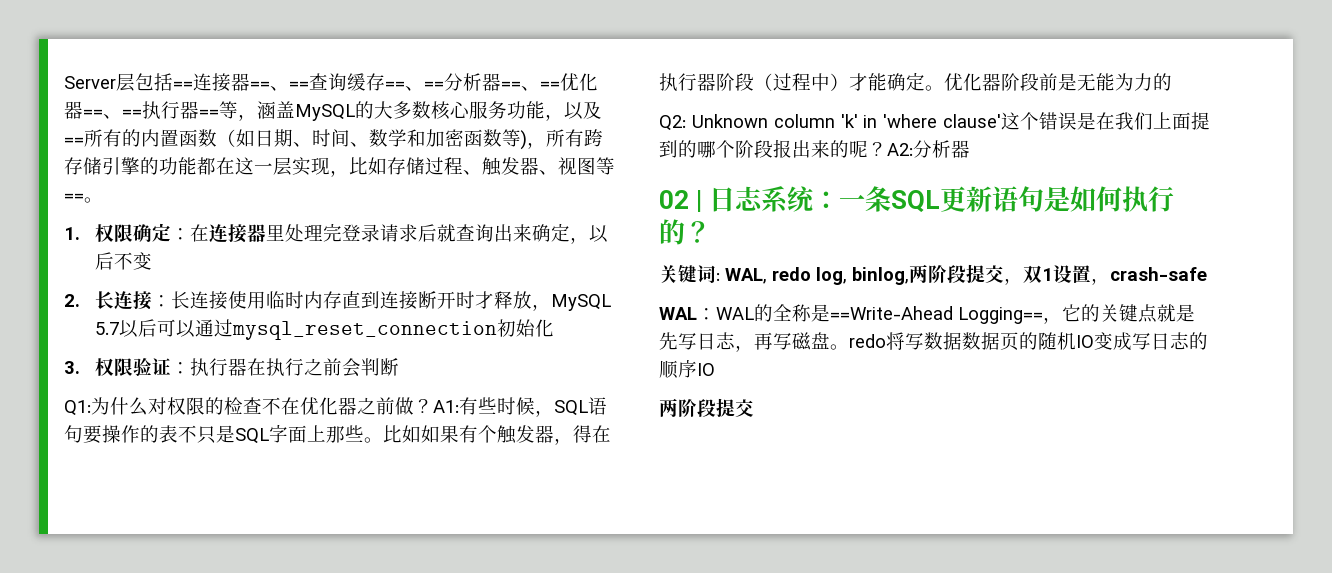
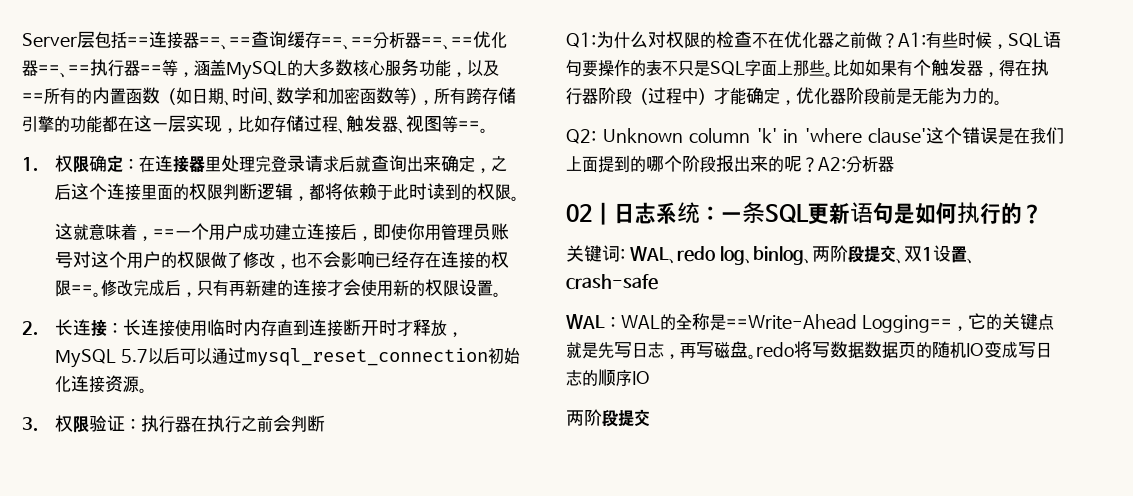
[588,225,608,243] [94,252,152,270] 以后不变 -> [490,156,507,172] [54,183,519,201] [54,223,509,241] [54,251,509,269] [54,279,501,297] 之后这个连接里面的权限判断逻辑，都将依赖于此时读到的权限。 // 这就意味着，==一个用户成功建立连接后，即使你用管理员账号对这个用户的权限做了修改，也不会影响已经存在连接的权限==。修改完成后，只有再新建的连接才会使用新的权限设置。
(554, 328) none -> [70,375,147,393] 连接资源。
[925,85,944,91] 。 -> [780,100,796,105] ，
(1172, 82) none -> [994,100,1002,105] 。
[725,264,1023,285] WAL, redo log, binlog,两阶段提交， -> [629,245,904,265] WAL、redo log、binlog、两阶段提交、
[1091,278,1110,285] ， -> [966,258,975,264] 、

